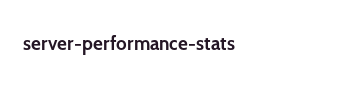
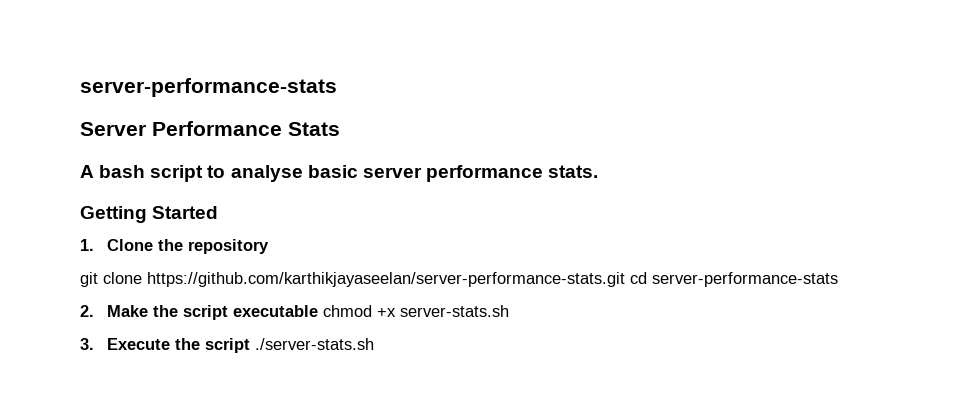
[23,35,235,55] server-performance-stats -> [80,78,337,97] [80,121,340,136] [80,165,599,182] [80,206,219,223] [80,239,270,254] [80,272,838,287] [80,305,510,320] [80,338,375,353] server-performance-stats // Server Performance Stats // A bash script to analyse basic server performance stats. // Getting Started // 1. Clone the repository // git clone https://github.com/karthikjayaseelan/server-performance-stats.git cd server-performance-stats // 2. Make the script executable chmod +x server-stats.sh // 3. Execute the script ./server-stats.sh

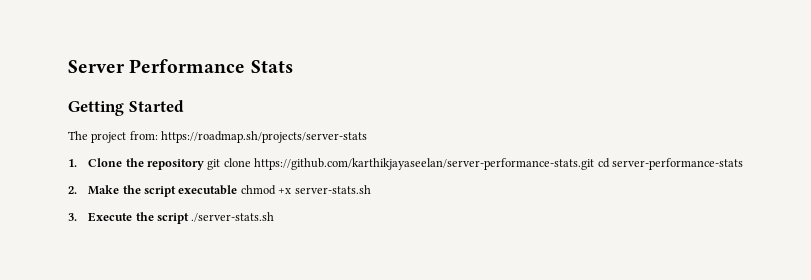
[80,78,337,97] server-performance-stats // -> (68, 66) none
[80,165,599,182] [80,206,219,223] A bash script to analyse basic server performance stats. // Getting Started -> [68,100,184,116] [68,131,368,143] Getting Started // The project from: https://roadmap.sh/projects/server-stats
(270, 246) // -> (205, 164) none

